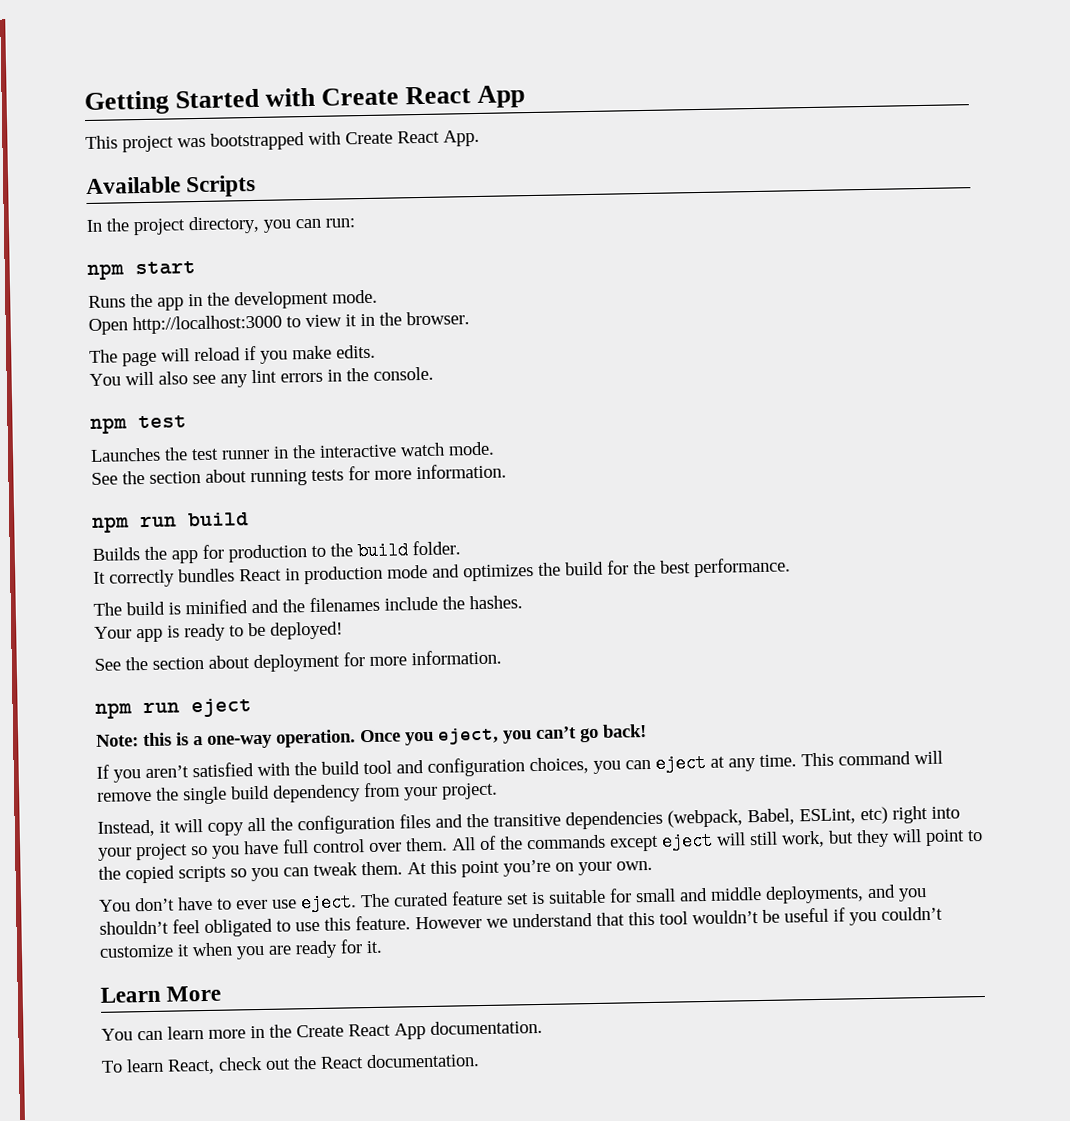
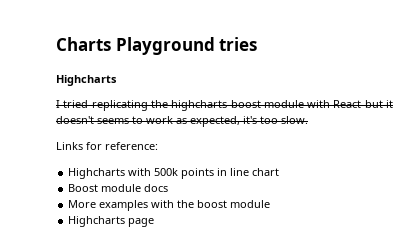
[84,85,526,116] [85,129,480,153] [86,174,257,198] [86,215,355,236] [87,261,196,280] [88,289,378,311] [88,311,470,335] [89,344,376,367] [89,366,434,388] [90,415,187,434] [90,441,495,462] [91,463,507,487] [92,512,249,533] [92,540,461,564] [93,557,791,588] [93,595,523,616] [94,621,343,643] [94,649,502,673] [95,698,252,719] [96,724,647,749] [96,750,943,783] [97,782,498,805] [97,805,960,837] [98,829,983,861] [98,859,653,884] [99,884,927,913] [99,906,943,937] [99,939,383,960] [100,985,222,1003] [101,1019,543,1041] [101,1053,480,1075] Getting Started with Create React App // This project was bootstrapped with Create React App. // Available Scripts // In the project directory, you can run: // npm start // Runs the app in the development mode. // Open http://localhost:3000 to view it in the browser. // The page will reload if you make edits. // You will also see any lint errors in the console. // npm test // Launches the test runner in the interactive watch mode. // See the section about running tests for more information. // npm run build // Builds the app for production to the build folder. // It correctly bundles React in production mode and optimizes the build for the best performance. // The build is minified and the filenames include the hashes. // Your app is ready to be deployed! // See the section about deployment for more information. // npm run eject // Note: this is a one-way operation. Once you eject, you can’t go back! // If you aren’t satisfied with the build tool and configuration choices, you can eject at any time. This command will remove the single build dependency from your project. // Instead, it will copy all the configuration files and the transitive dependencies (webpack, Babel, ESLint, etc) right into your project so you have full control over them. All of the commands except eject will still work, but they will point to the copied scripts so you can tweak them. At this point you’re on your own. // You don’t have to ever use eject. The curated feature set is suitable for small and middle deployments, and you shouldn’t feel obligated to use this feature. However we understand that this tool wouldn’t be useful if you couldn’t customize it when you are ready for it. // Learn More // You can learn more in the Create React App documentation. // To learn React, check out the React documentation. -> [56,37,258,55] [56,75,117,86] [56,100,394,111] [56,116,308,127] [56,142,158,150] [68,168,280,179] [68,184,169,192] [68,200,271,211] [68,216,155,227] Charts Playground tries // Highcharts // I tried replicating the highcharts boost module with React but it doesn't seems to work as expected, it's too slow. // Links for reference: // Highcharts with 500k points in line chart // Boost module docs // More examples with the boost module // Highcharts page

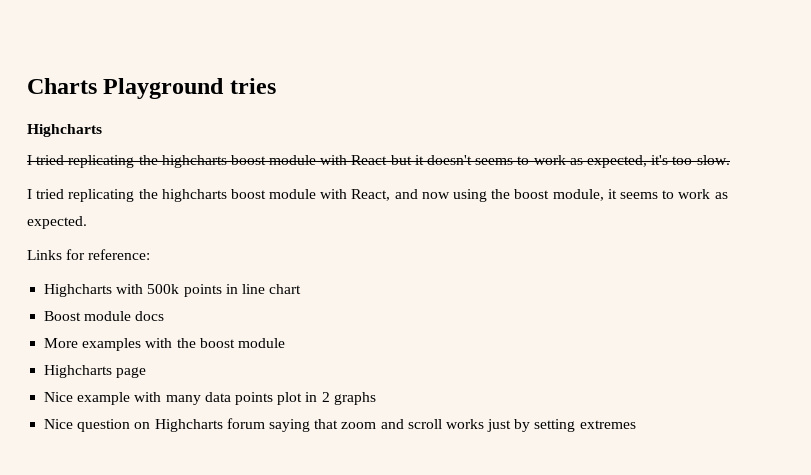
(308, 120) none -> [27,189,728,202] [27,216,87,229] // I tried replicating the highcharts boost module with React, and now using the boost module, it seems to work as expected.
(155, 222) none -> [44,392,376,405] [44,418,636,432] // Nice example with many data points plot in 2 graphs // Nice question on Highcharts forum saying that zoom and scroll works just by setting extremes

